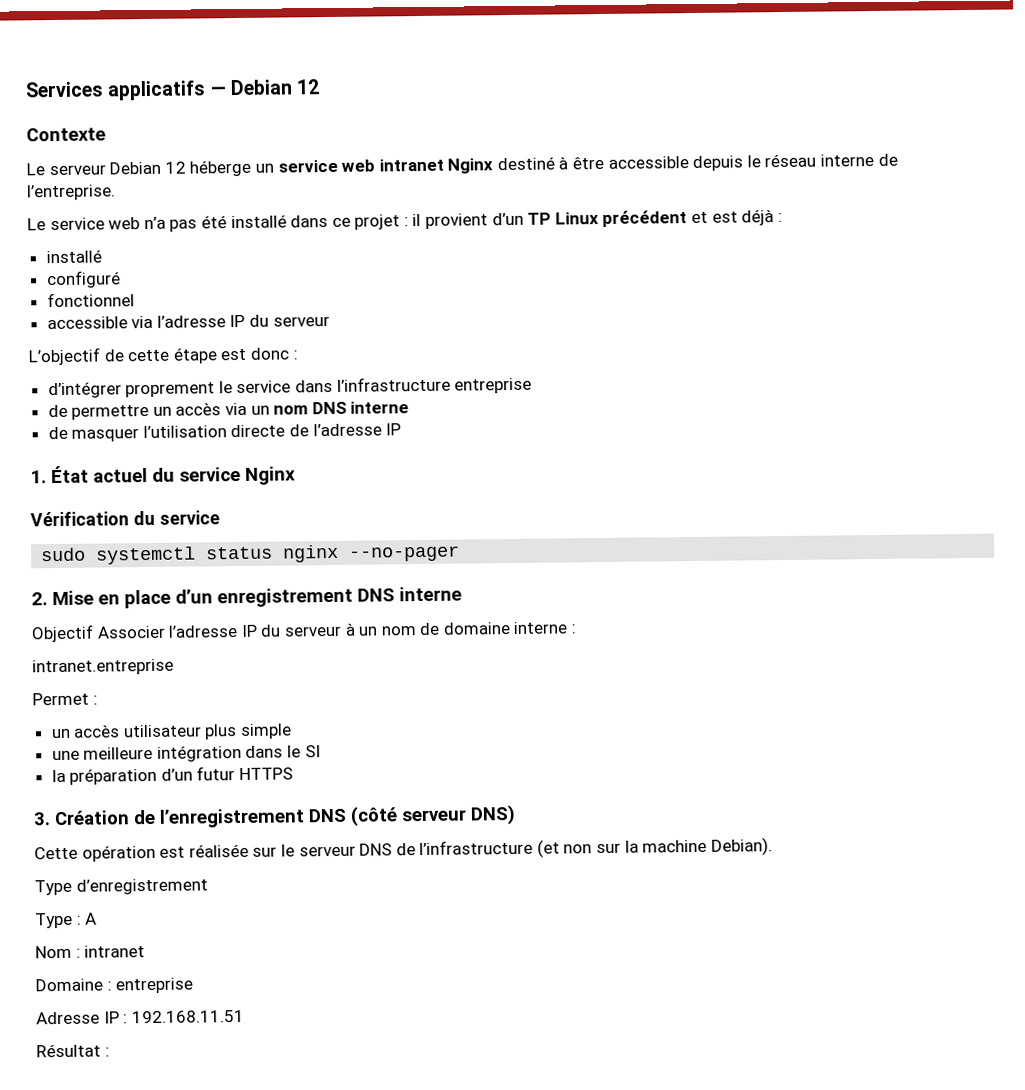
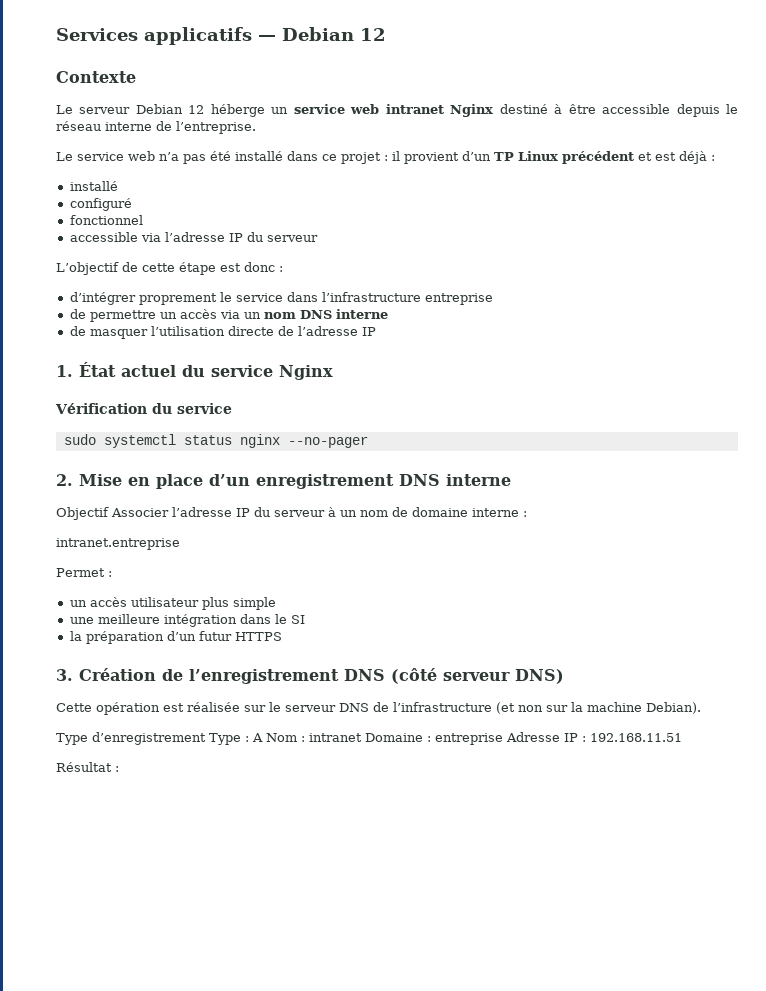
(208, 886) // -> (206, 738) none
(98, 918) // -> (263, 737) none
(146, 951) // -> (362, 737) none
(194, 985) // -> (503, 739) none

